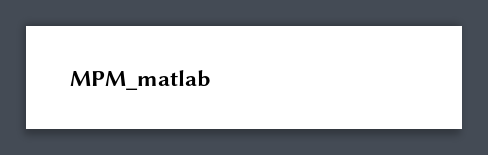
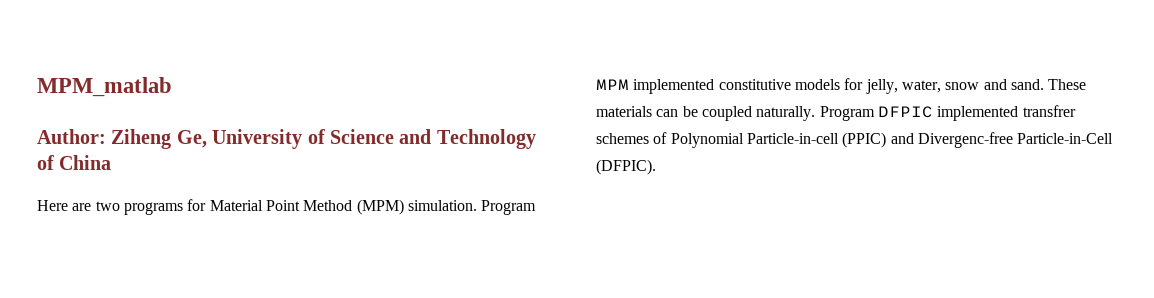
(210, 80) none -> [37,129,536,149] [37,155,112,170] [37,199,537,215] [596,78,1087,94] [596,105,1076,121] [596,132,1114,148] [596,159,656,175] // Author: Ziheng Ge, University of Science and Technology of China // Here are two programs for Material Point Method (MPM) simulation. Program MPM implemented constitutive models for jelly, water, snow and sand. These materials can be coupled naturally. Program DFPIC implemented transfrer schemes of Polynomial Particle-in-cell (PPIC) and Divergenc-free Particle-in-Cell (DFPIC).

